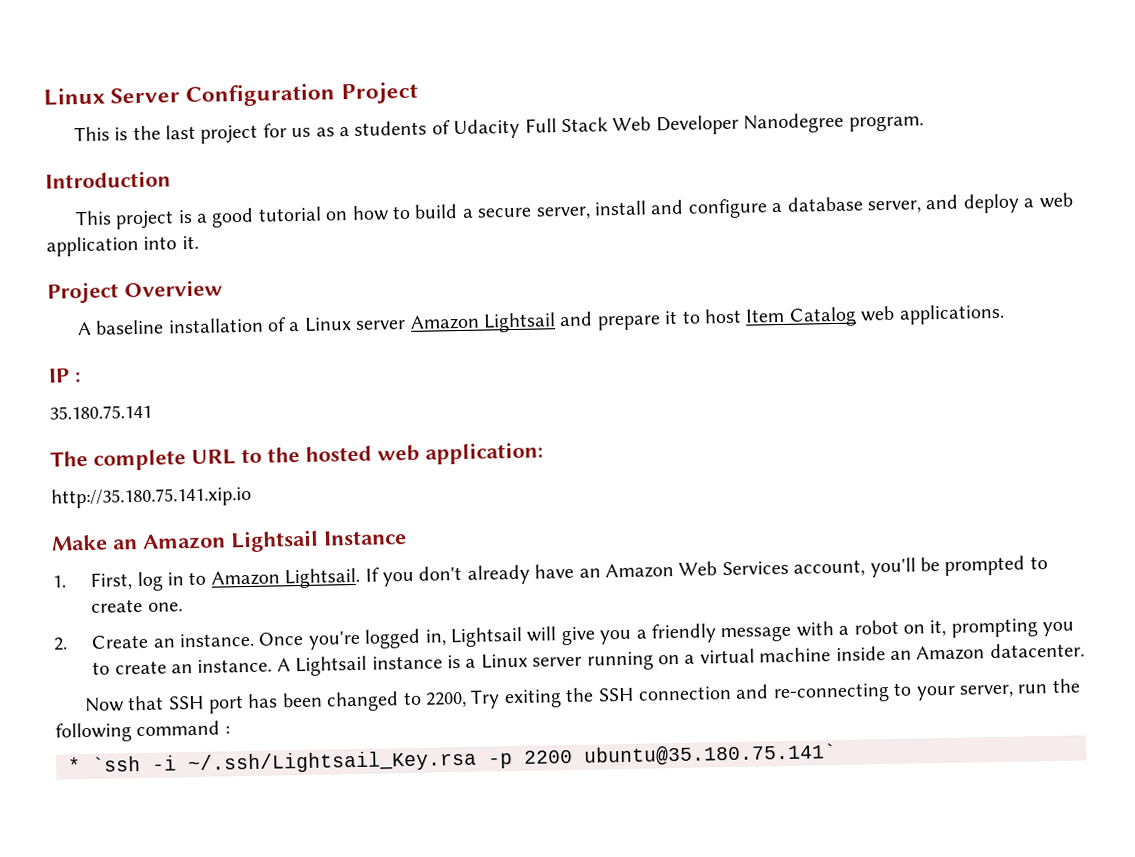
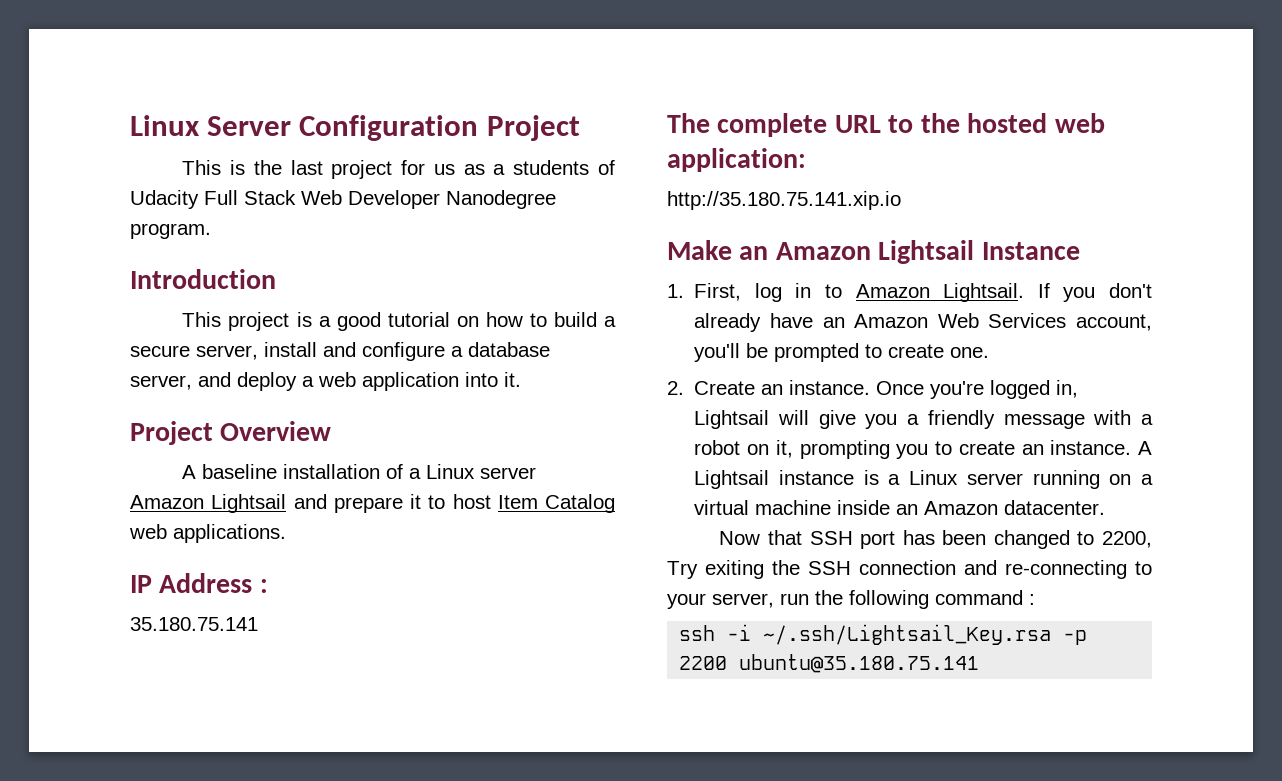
(70, 375) none -> [159,573,253,593] Address
[68,756,141,773] * `ssh -> [679,625,716,641] ssh
[583,743,837,767] ubuntu@35.180.75.141` -> [739,654,980,673] ubuntu@35.180.75.141

